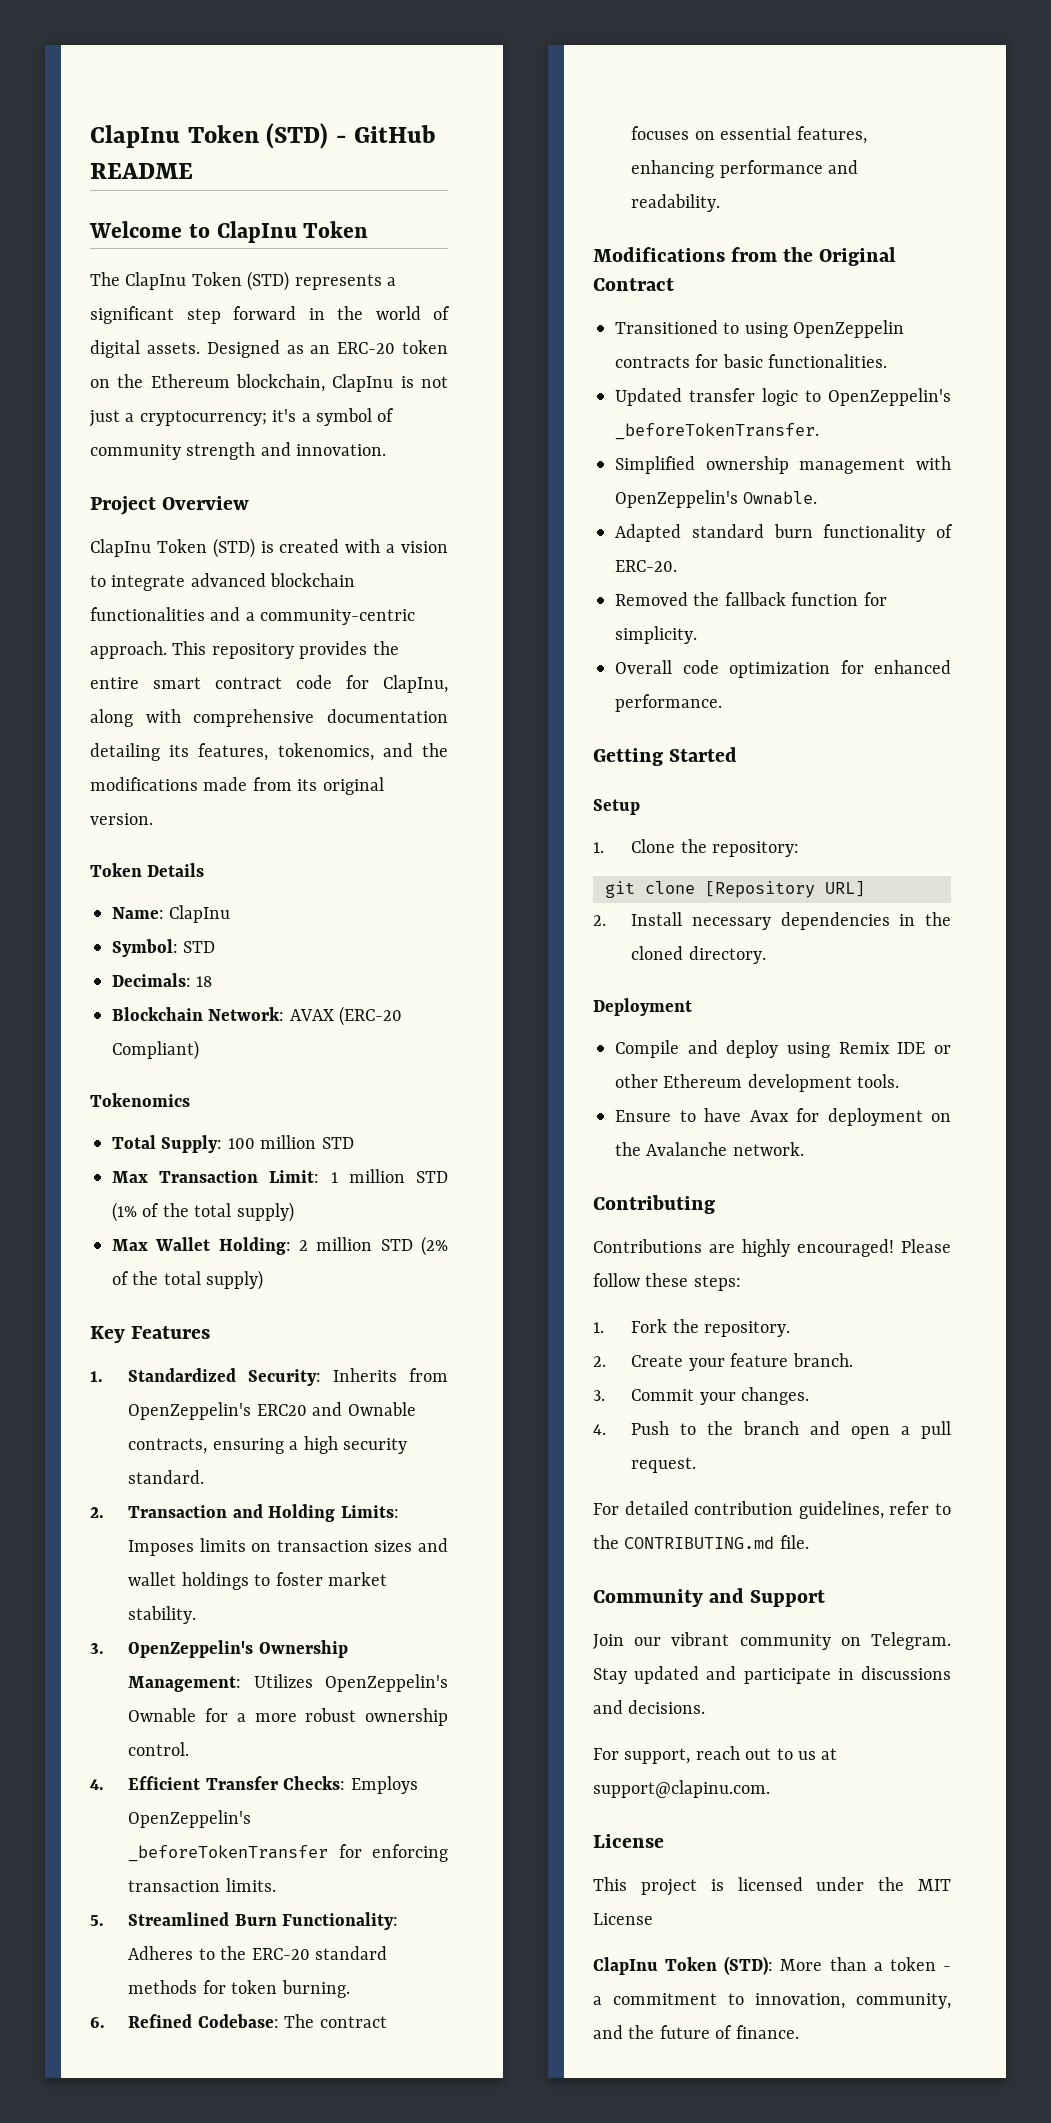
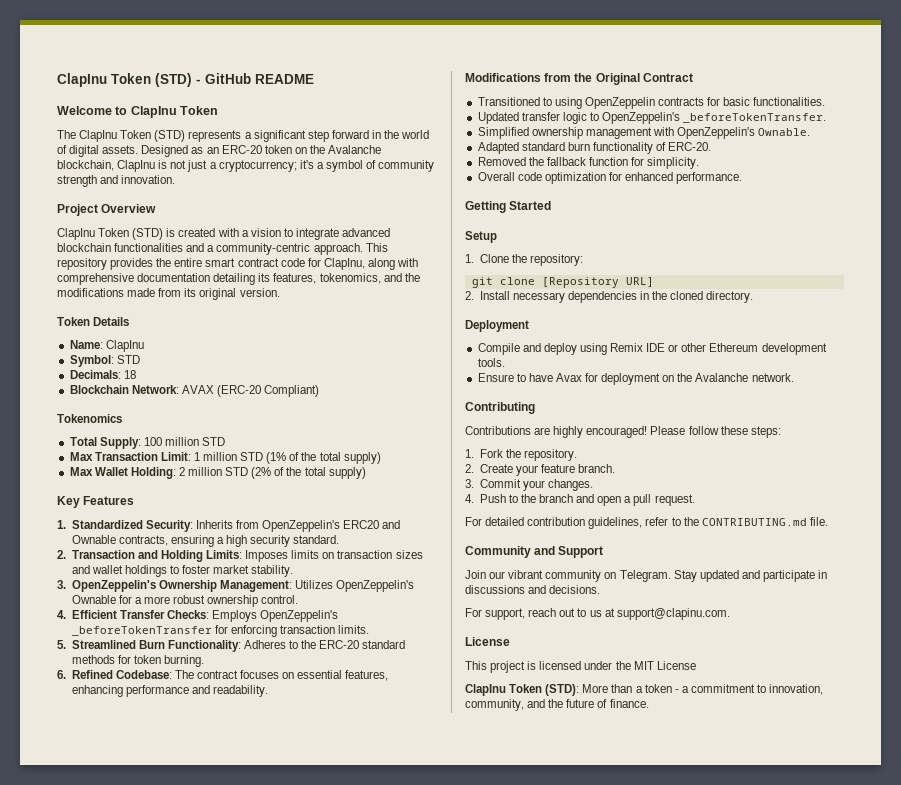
[150,374,230,388] Ethereum -> [328,145,382,154] Avalanche

